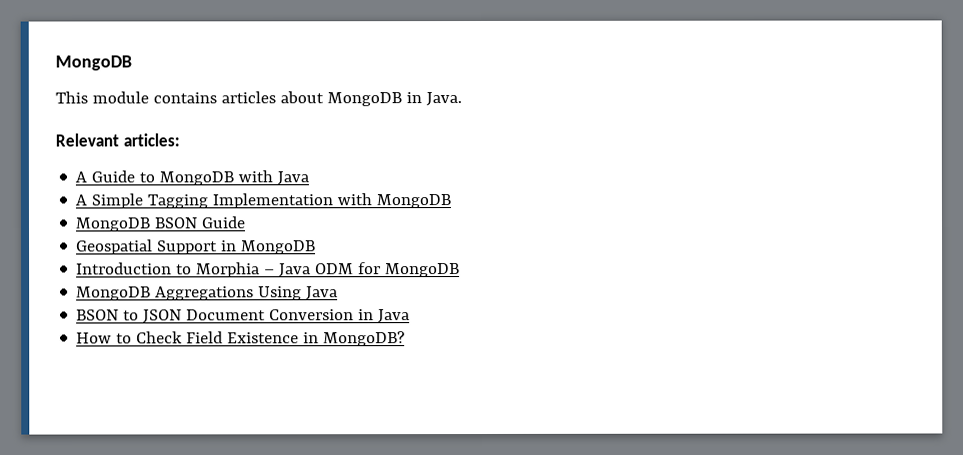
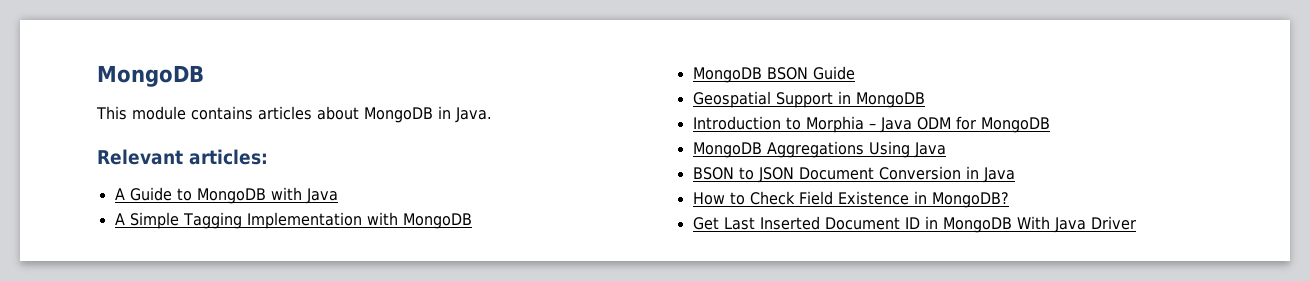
(406, 339) none -> [692,216,1136,233] // Get Last Inserted Document ID in MongoDB With Java Driver

